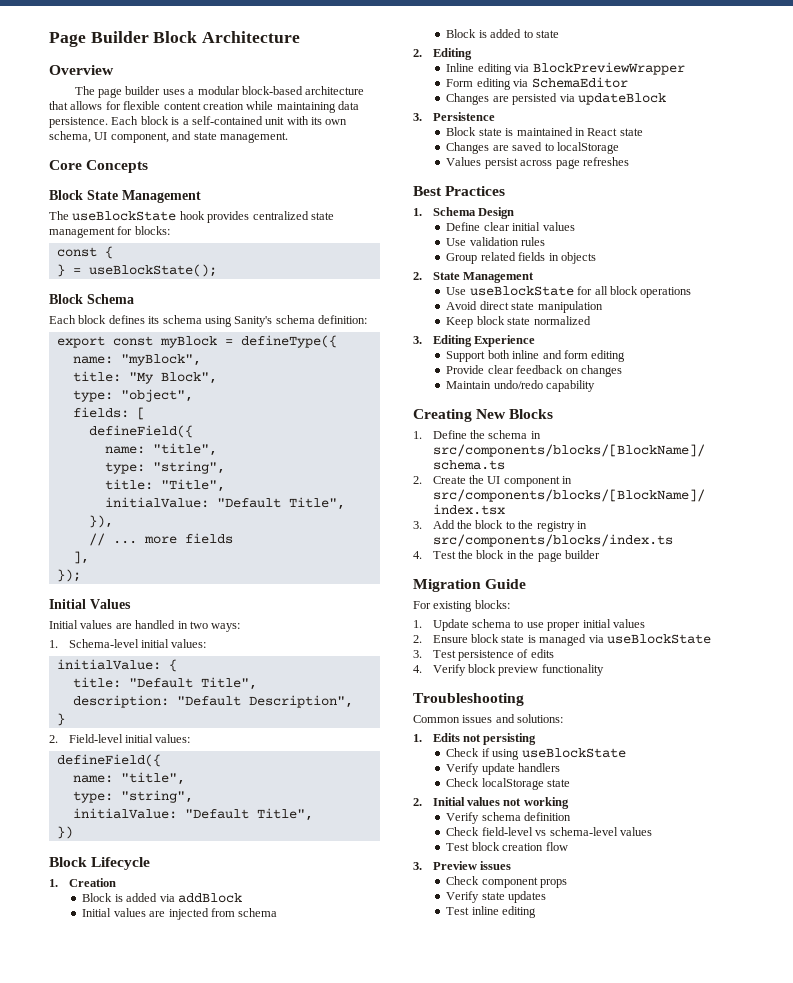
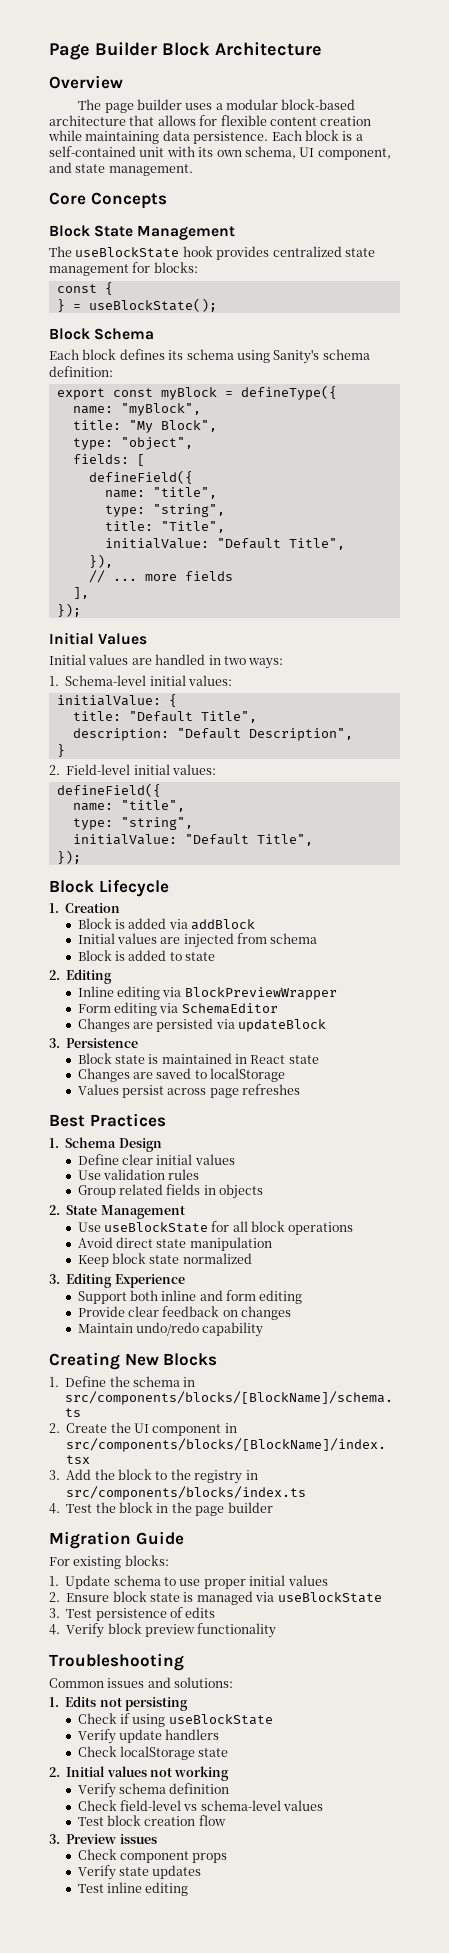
[56,826,73,839] }) -> [56,850,81,864] });

